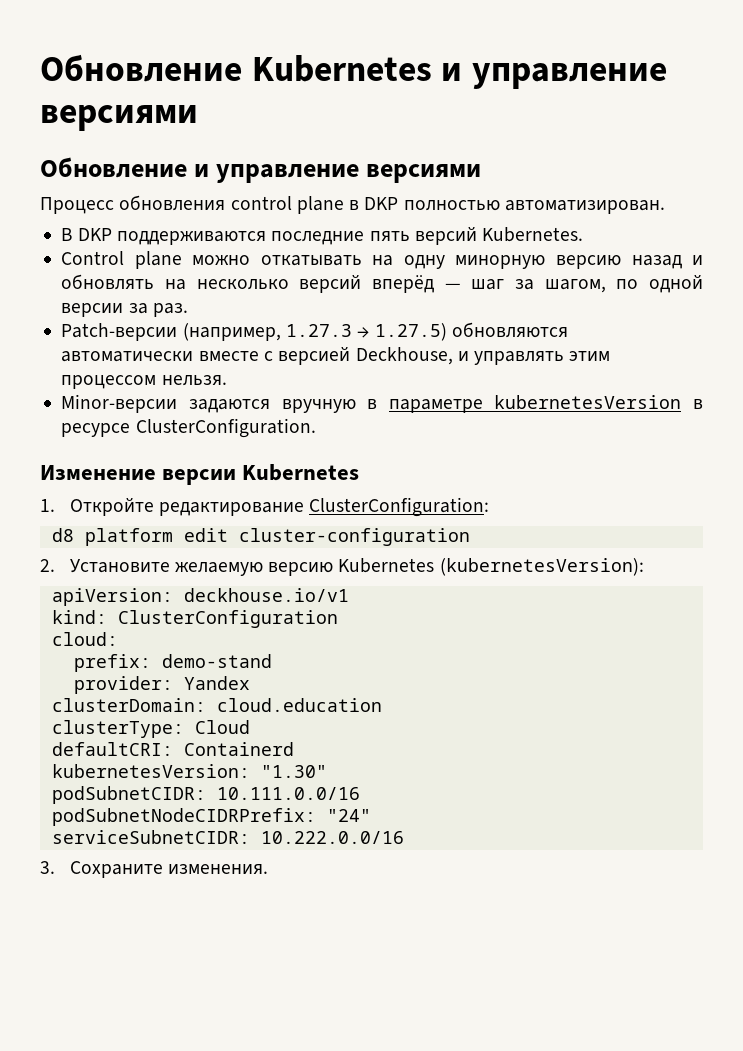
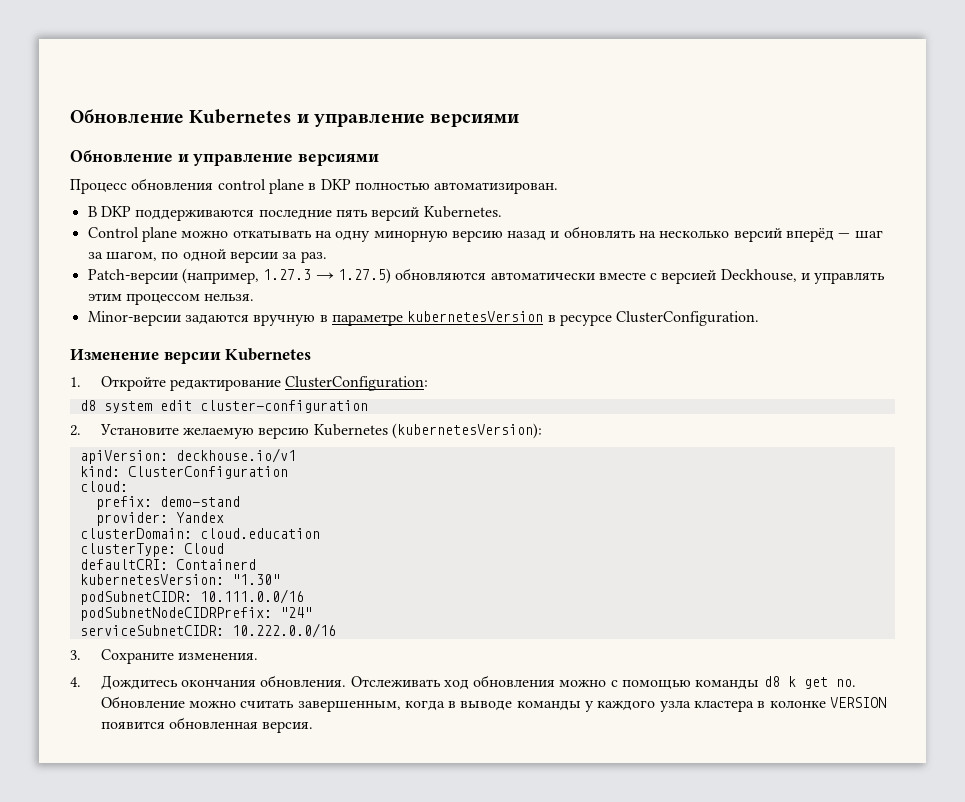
[84,528,173,546] platform -> [103,401,152,413] system
(268, 869) none -> [70,675,856,690] [100,696,887,712] [100,717,314,733] // 4. Дождитесь окончания обновления. Отслеживать ход обновления можно с помощью команды d8 k get no. Обновление можно считать завершенным, когда в выводе команды у каждого узла кластера в колонке VERSION появится обновленная версия.

